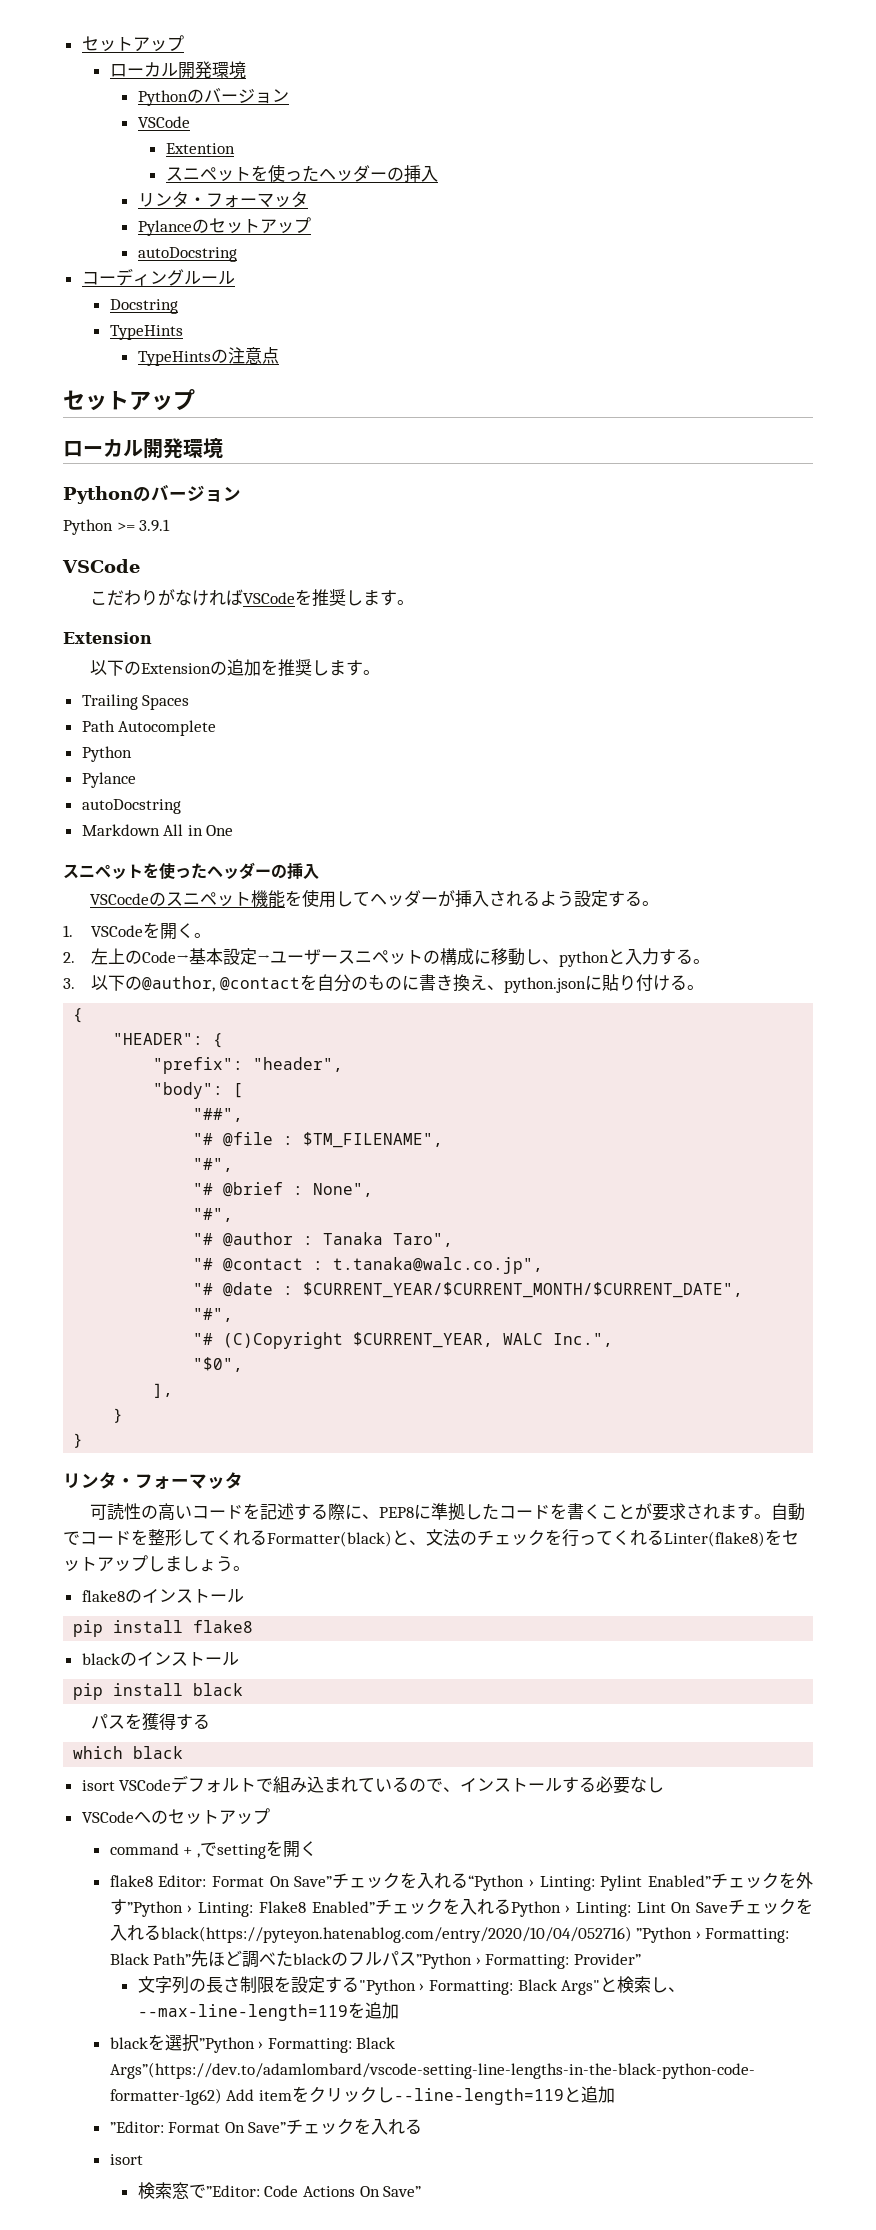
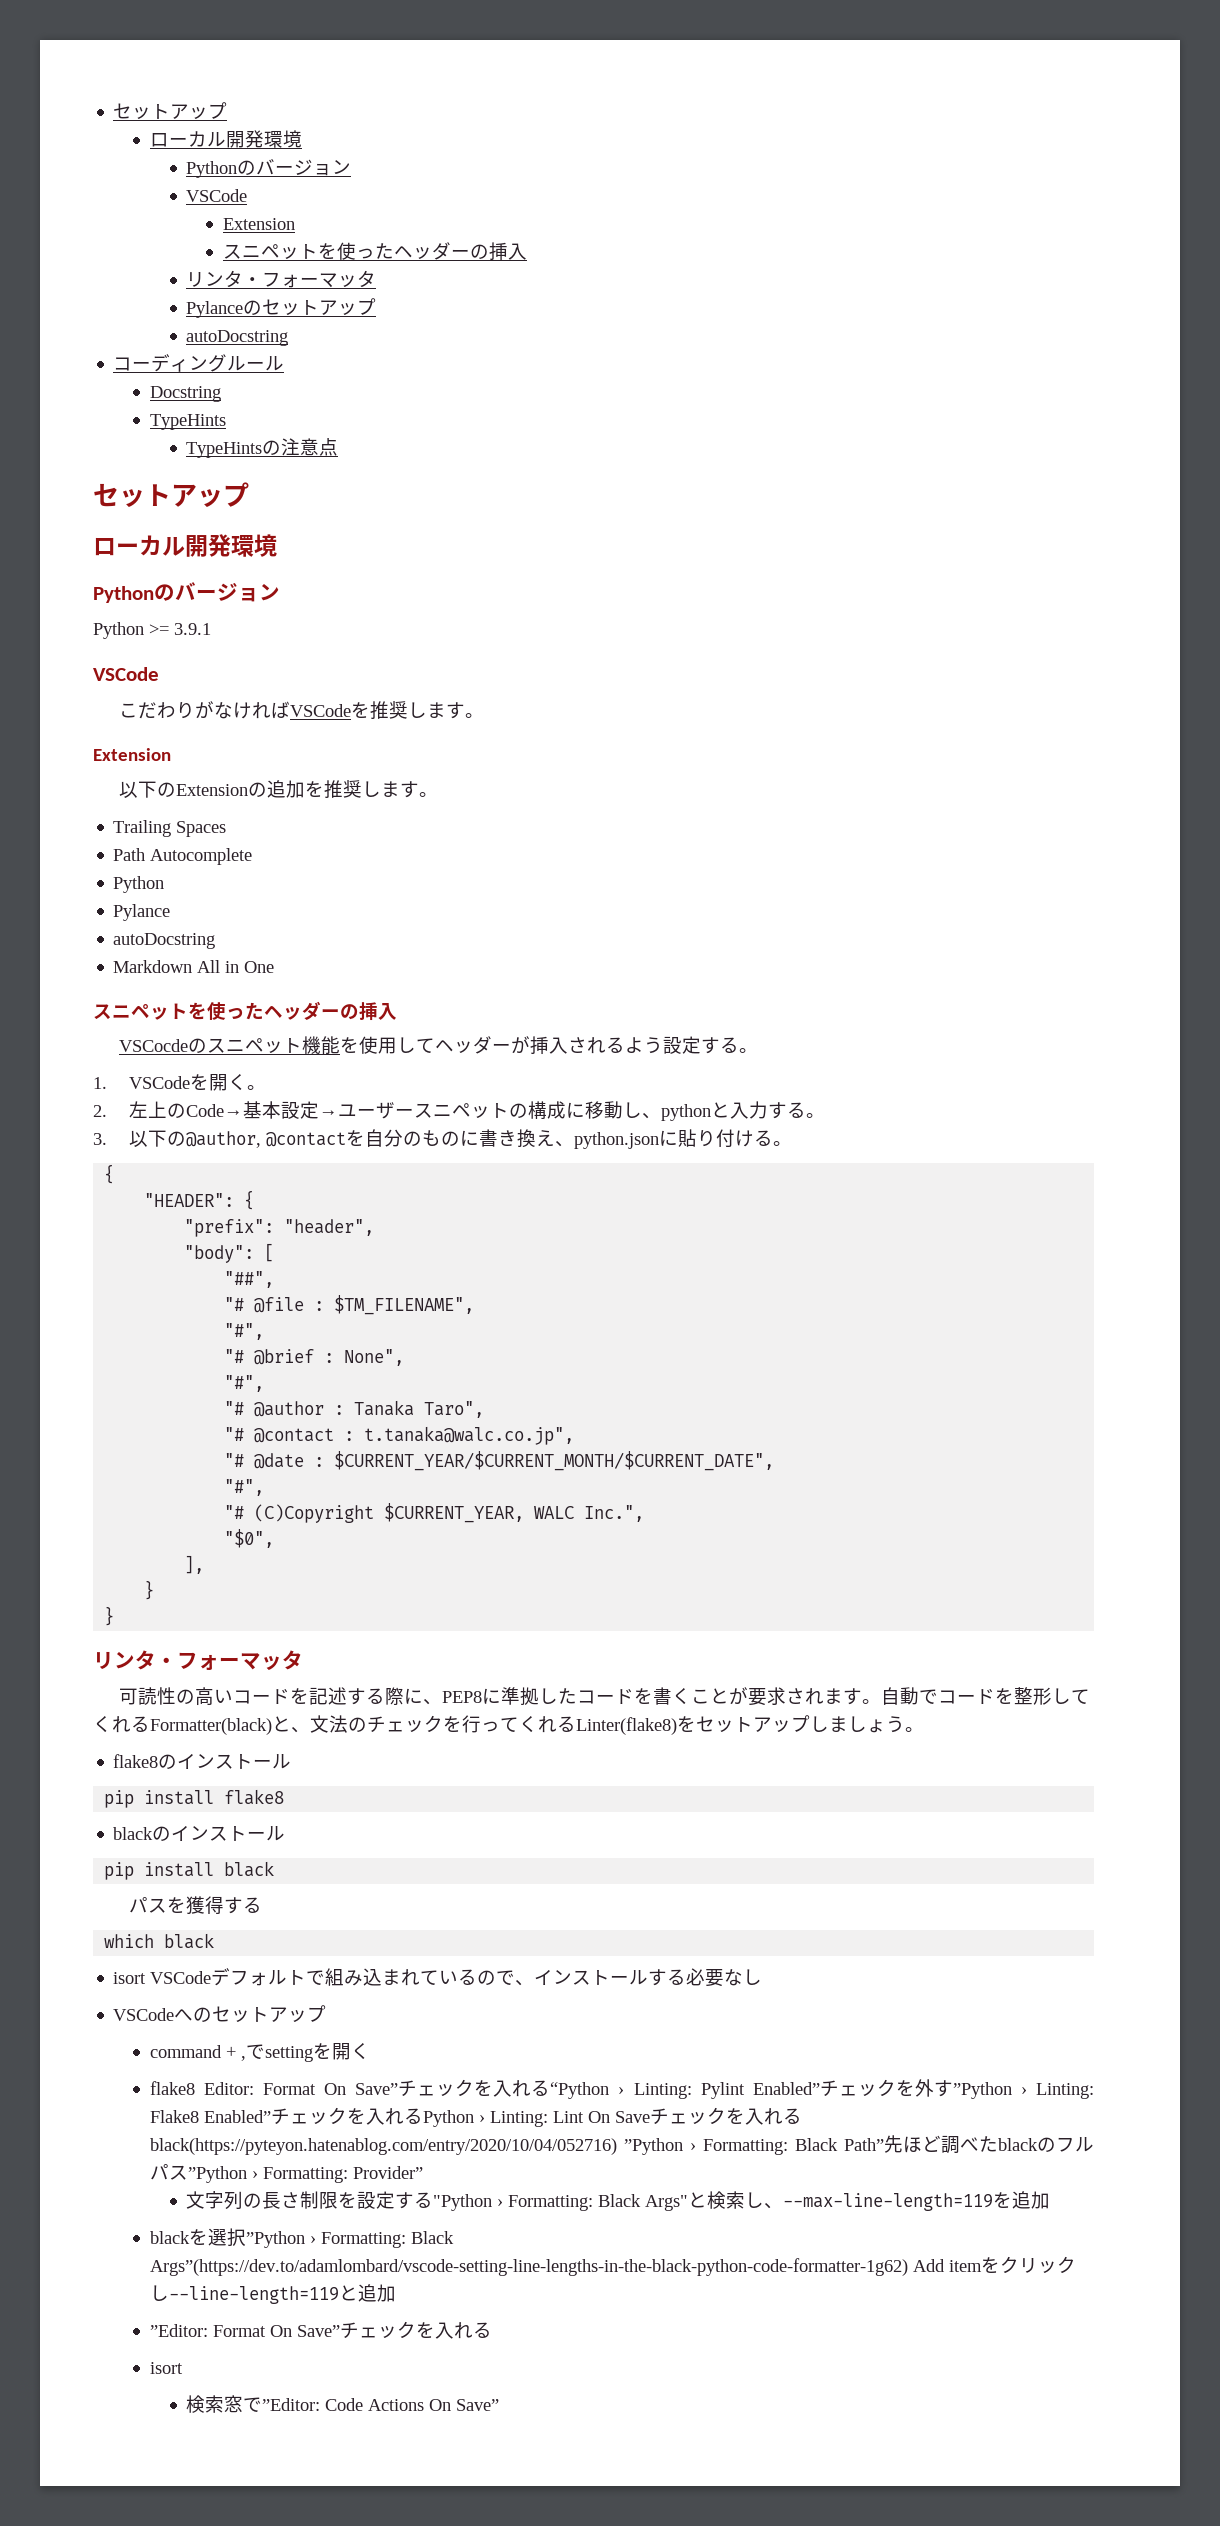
[165,143,235,154] Extention -> [222,218,295,230] Extension

